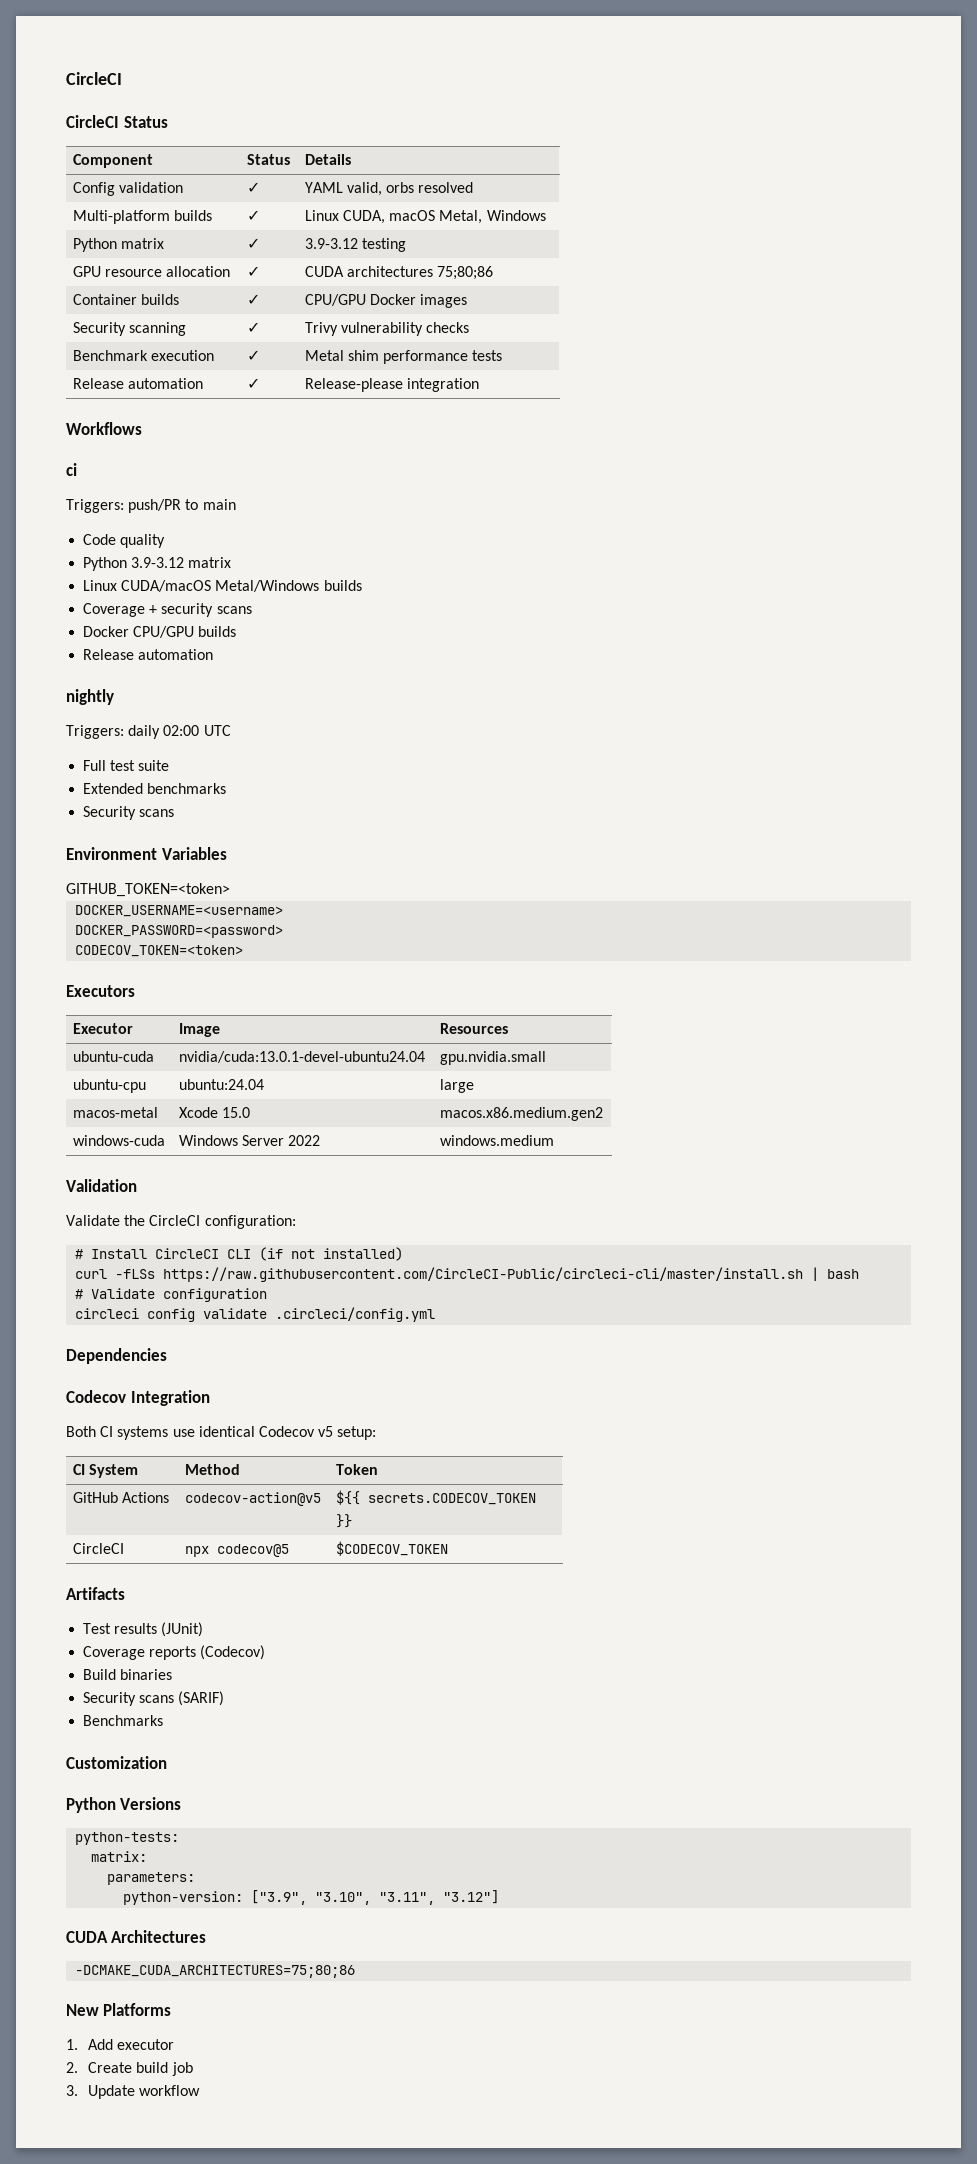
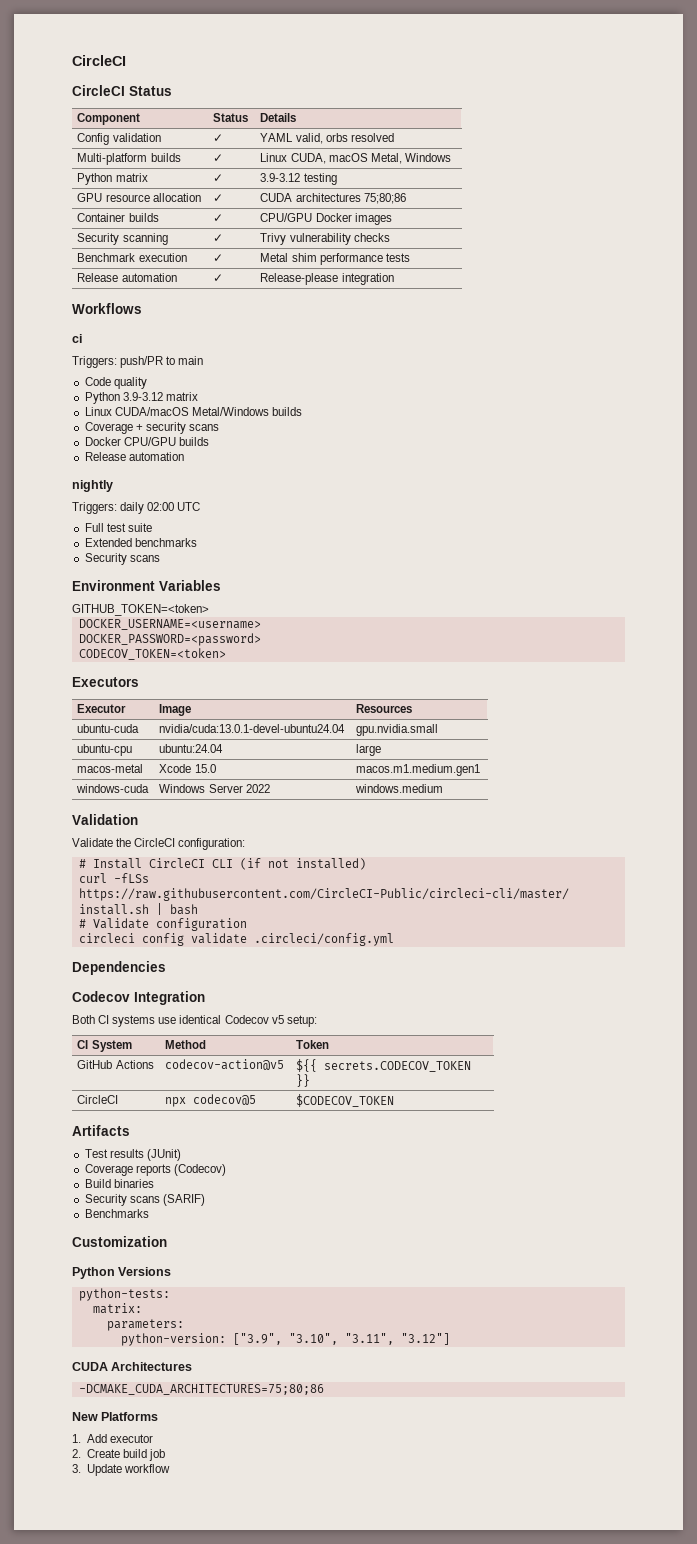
[439,1107,603,1121] macos.x86.medium.gen2 -> [356,764,481,776] macos.m1.medium.gen1

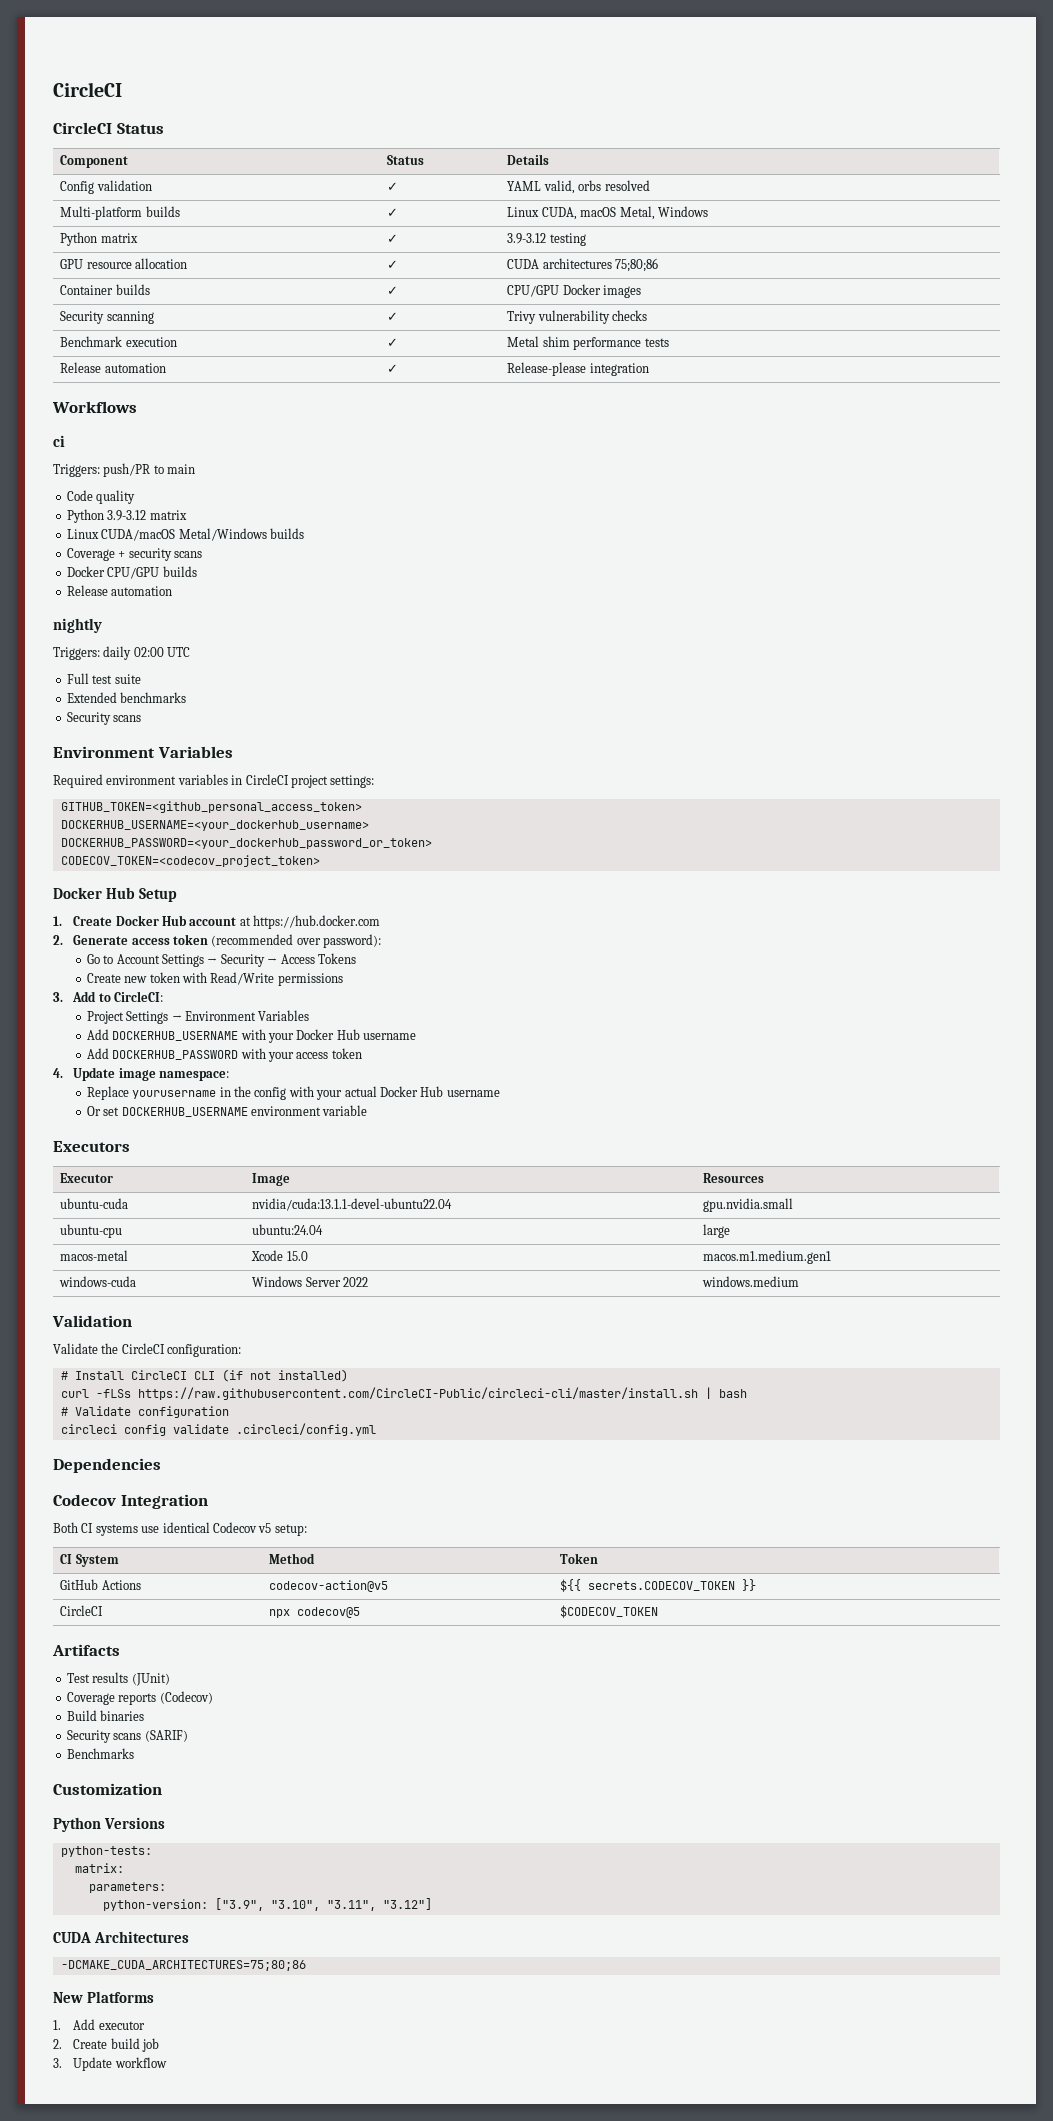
[72,604,209,616] [78,619,261,630] [78,633,261,646] [78,648,226,660] GITHUB_TOKEN=<token> // DOCKER_USERNAME=<username> // DOCKER_PASSWORD=<password> // CODECOV_TOKEN=<token> -> [53,774,375,788] [60,801,362,813] [60,820,369,831] [60,838,432,849] [60,855,320,867] [53,887,177,902] [53,915,381,929] [53,934,382,948] [86,953,356,967] [86,972,343,986] [53,991,163,1002] [86,1010,310,1024] [86,1029,417,1043] [86,1048,362,1062] [53,1067,229,1081] [86,1086,500,1100] [86,1105,368,1117] Required environment variables in CircleCI project settings: // GITHUB_TOKEN=<github_personal_access_token> // DOCKERHUB_USERNAME=<your_dockerhub_username> // DOCKERHUB_PASSWORD=<your_dockerhub_password_or_token> // CODECOV_TOKEN=<codecov_project_token> // Docker Hub Setup // 1. Create Docker Hub account at https://hub.docker.com // 2. Generate access token (recommended over password): // Go to Account Settings → Security → Access Tokens // Create new token with Read/Write permissions // 3. Add to CircleCI: // Project Settings → Environment Variables // Add DOCKERHUB_USERNAME with your Docker Hub username // Add DOCKERHUB_PASSWORD with your access token // 4. Update image namespace: // Replace yourusername in the config with your actual Docker Hub username // Or set DOCKERHUB_USERNAME environment variable
[159,724,346,733] nvidia/cuda:13.0.1-devel-ubuntu24.04 -> [252,1198,453,1211] nvidia/cuda:13.1.1-devel-ubuntu22.04

